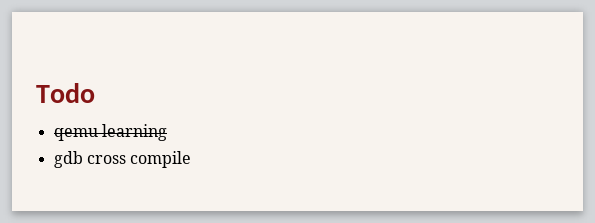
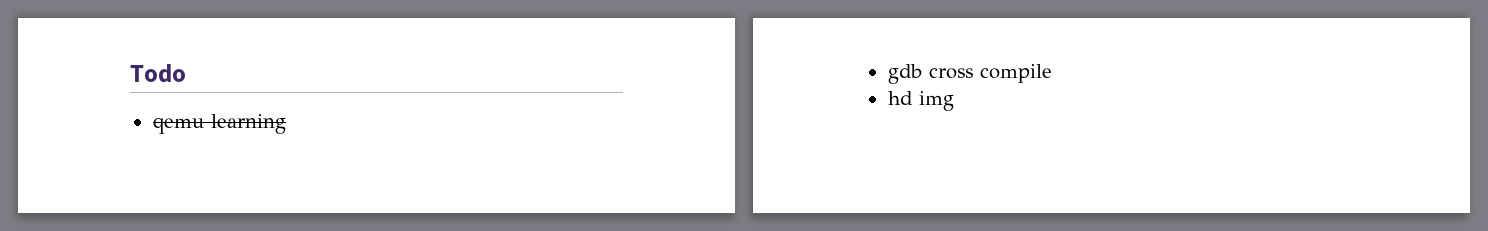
(192, 159) none -> [887,91,954,111] // hd img

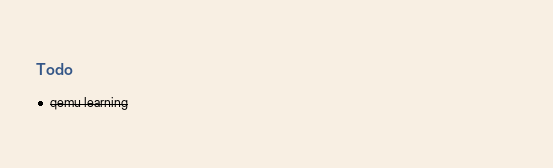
[887,64,1052,84] [887,91,954,111] // gdb cross compile // hd img -> (129, 103) none

